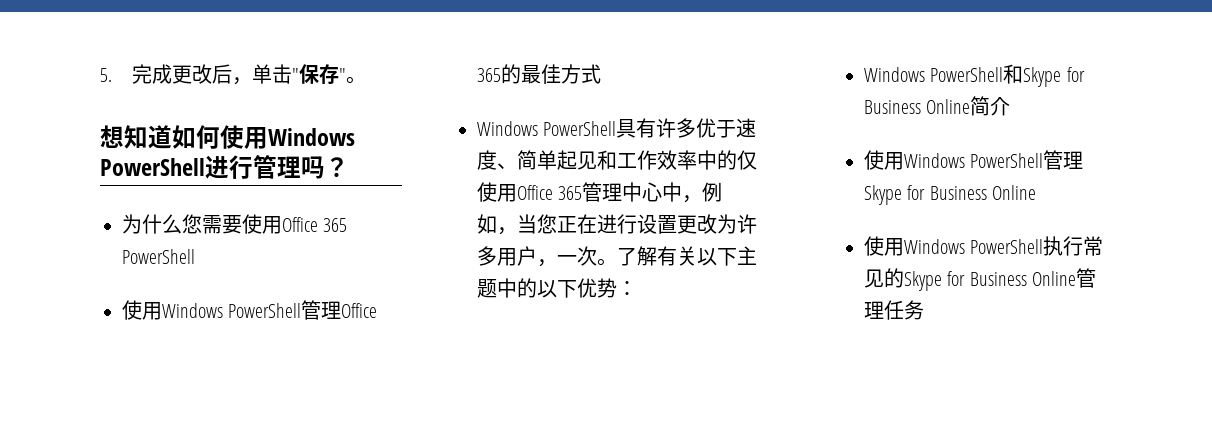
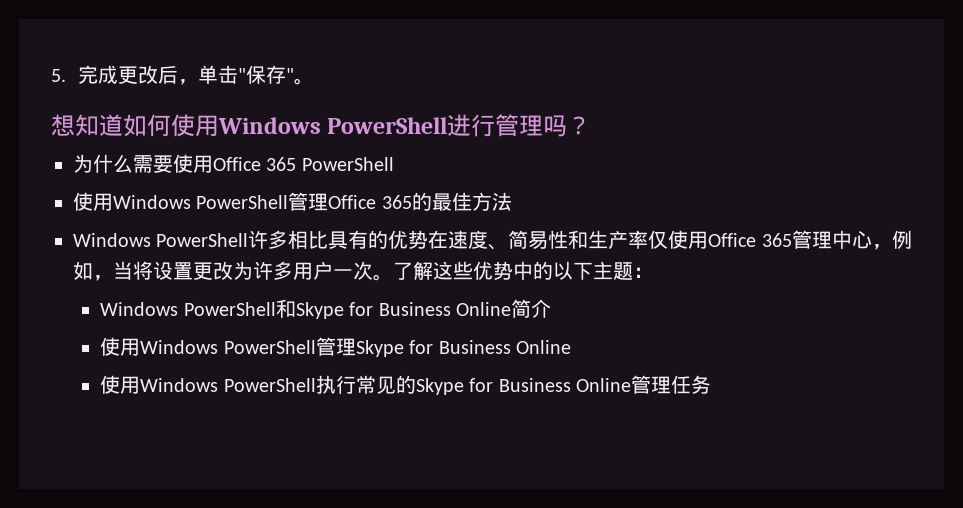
[182,214,202,234] 您 -> (133, 163) none
[581,64,601,84] [477,118,757,138] [477,150,737,170] 式 // Windows PowerShell具有许多优于速度、简单起见和工作效率中的 -> [491,192,512,211] [73,230,649,250] 法 // Windows PowerShell许多相比具有的优势在速度、简易性和生产率
[662,182,683,202] 中 -> (872, 240) none
[537,214,637,234] 您正在进行 -> [133,261,153,280] 将
[537,259,557,267] ， -> (333, 270) none
[657,246,757,266] [477,278,617,298] 有关以下主题中的以下优势 -> [433,261,633,280] 这些优势中的以下主题

